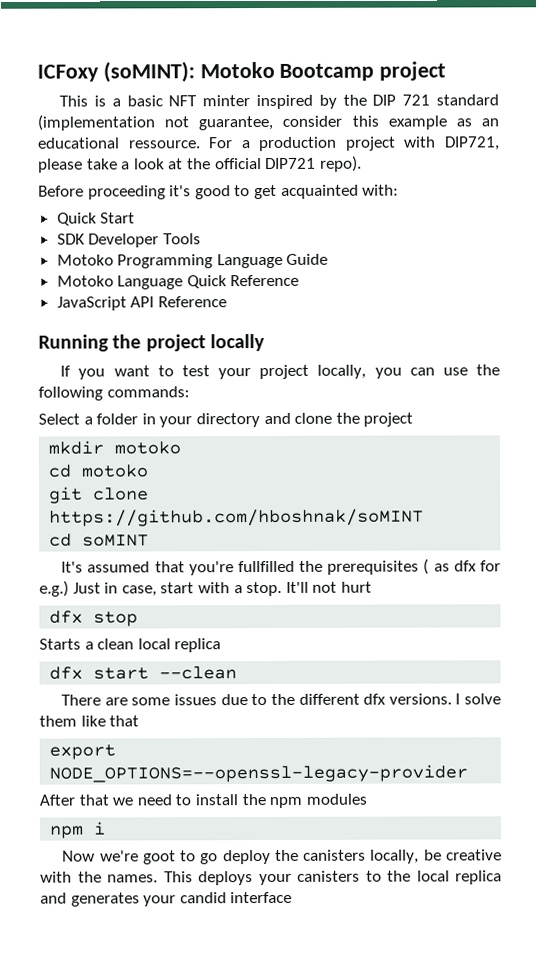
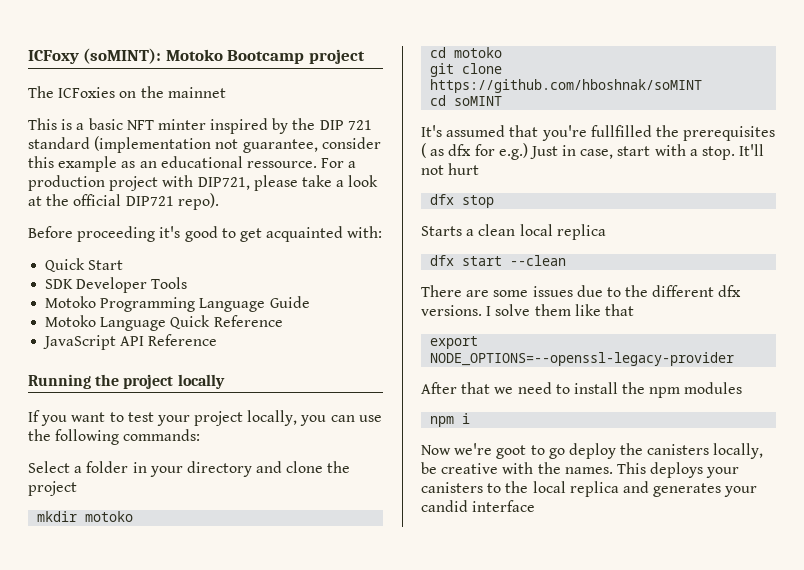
(447, 71) none -> [28,86,226,98] // The ICFoxies on the mainnet

